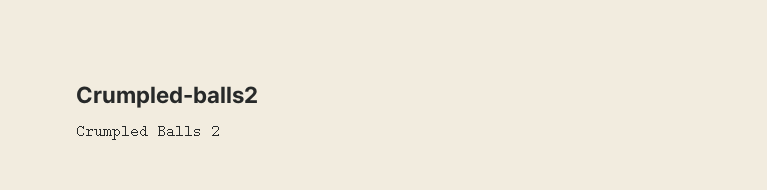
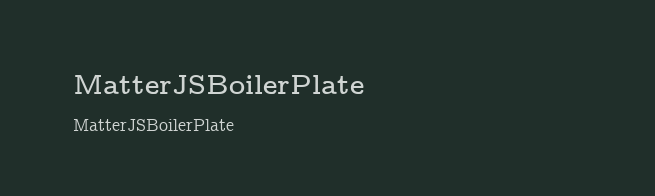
[76,86,258,108] [76,124,220,140] Crumpled-balls2 // Crumpled Balls 2 -> [73,74,364,94] [73,119,234,131] MatterJSBoilerPlate // MatterJSBoilerPlate

